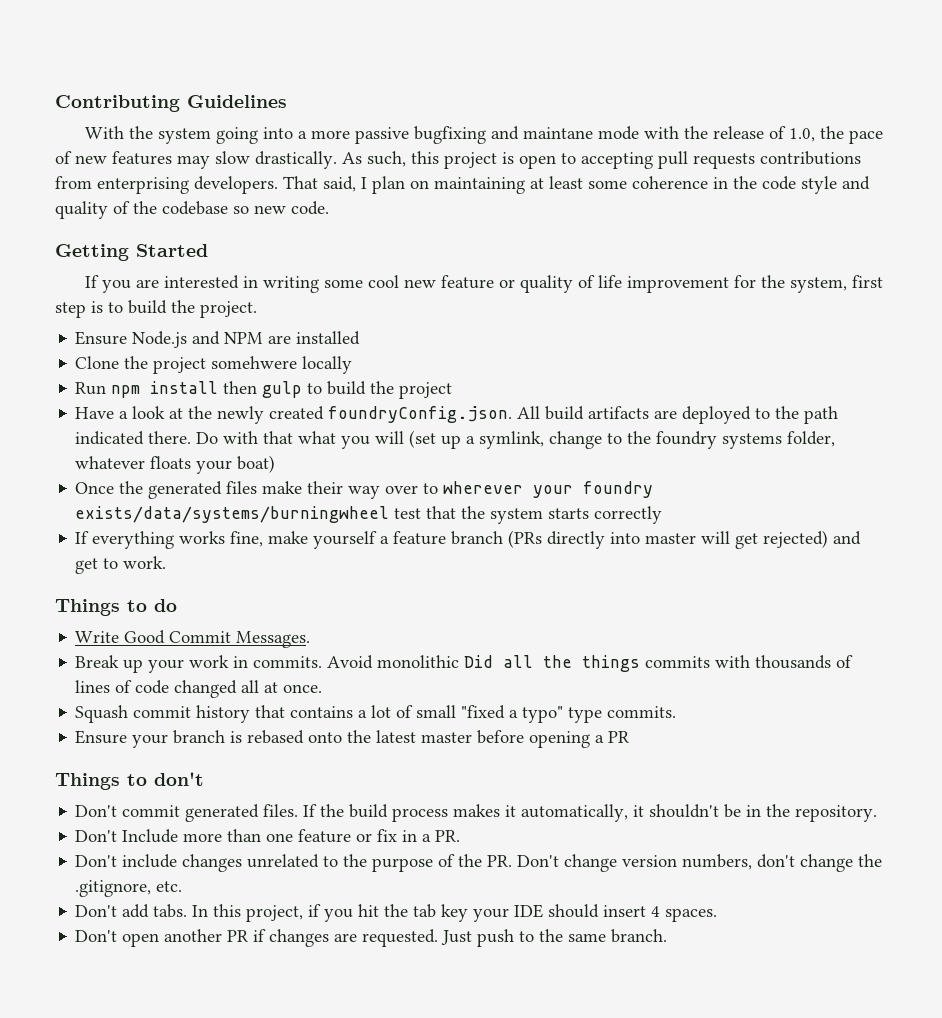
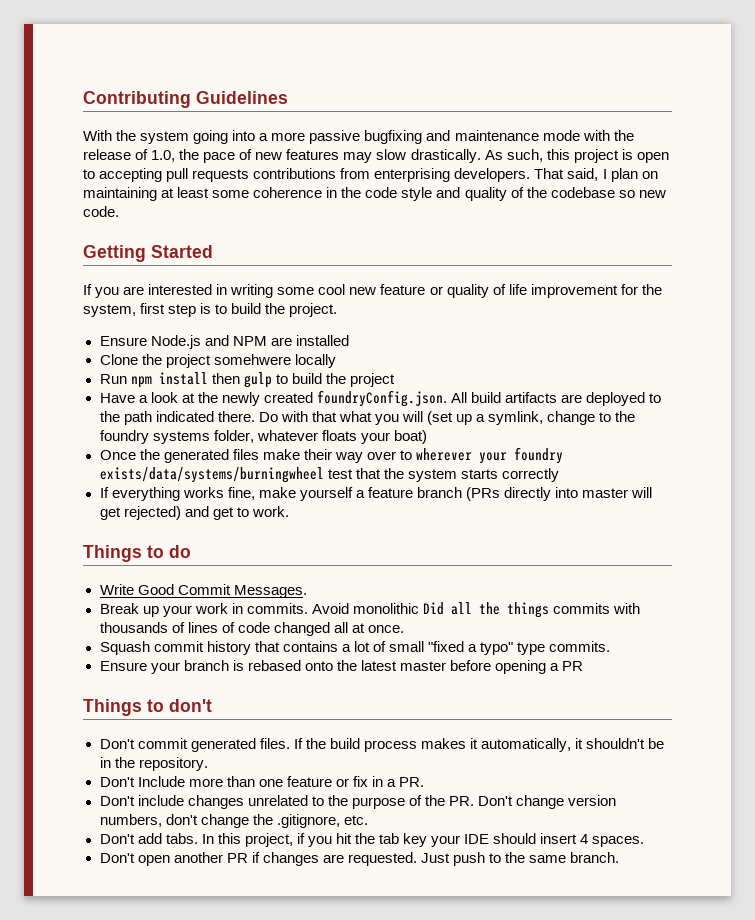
[523,127,594,139] maintane -> [454,130,539,141] maintenance

